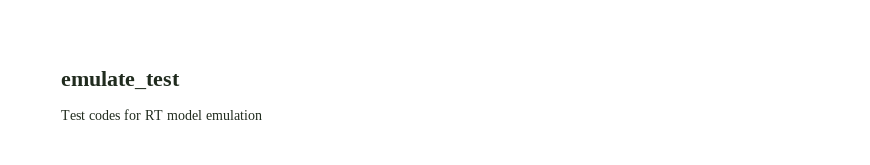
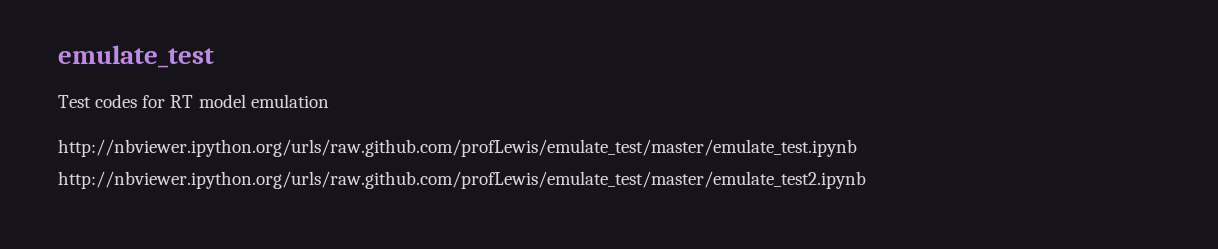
(262, 115) none -> [58,139,857,157] [58,171,866,189] // http://nbviewer.ipython.org/urls/raw.github.com/profLewis/emulate_test/master/emulate_test.ipynb http://nbviewer.ipython.org/urls/raw.github.com/profLewis/emulate_test/master/emulate_test2.ipynb

